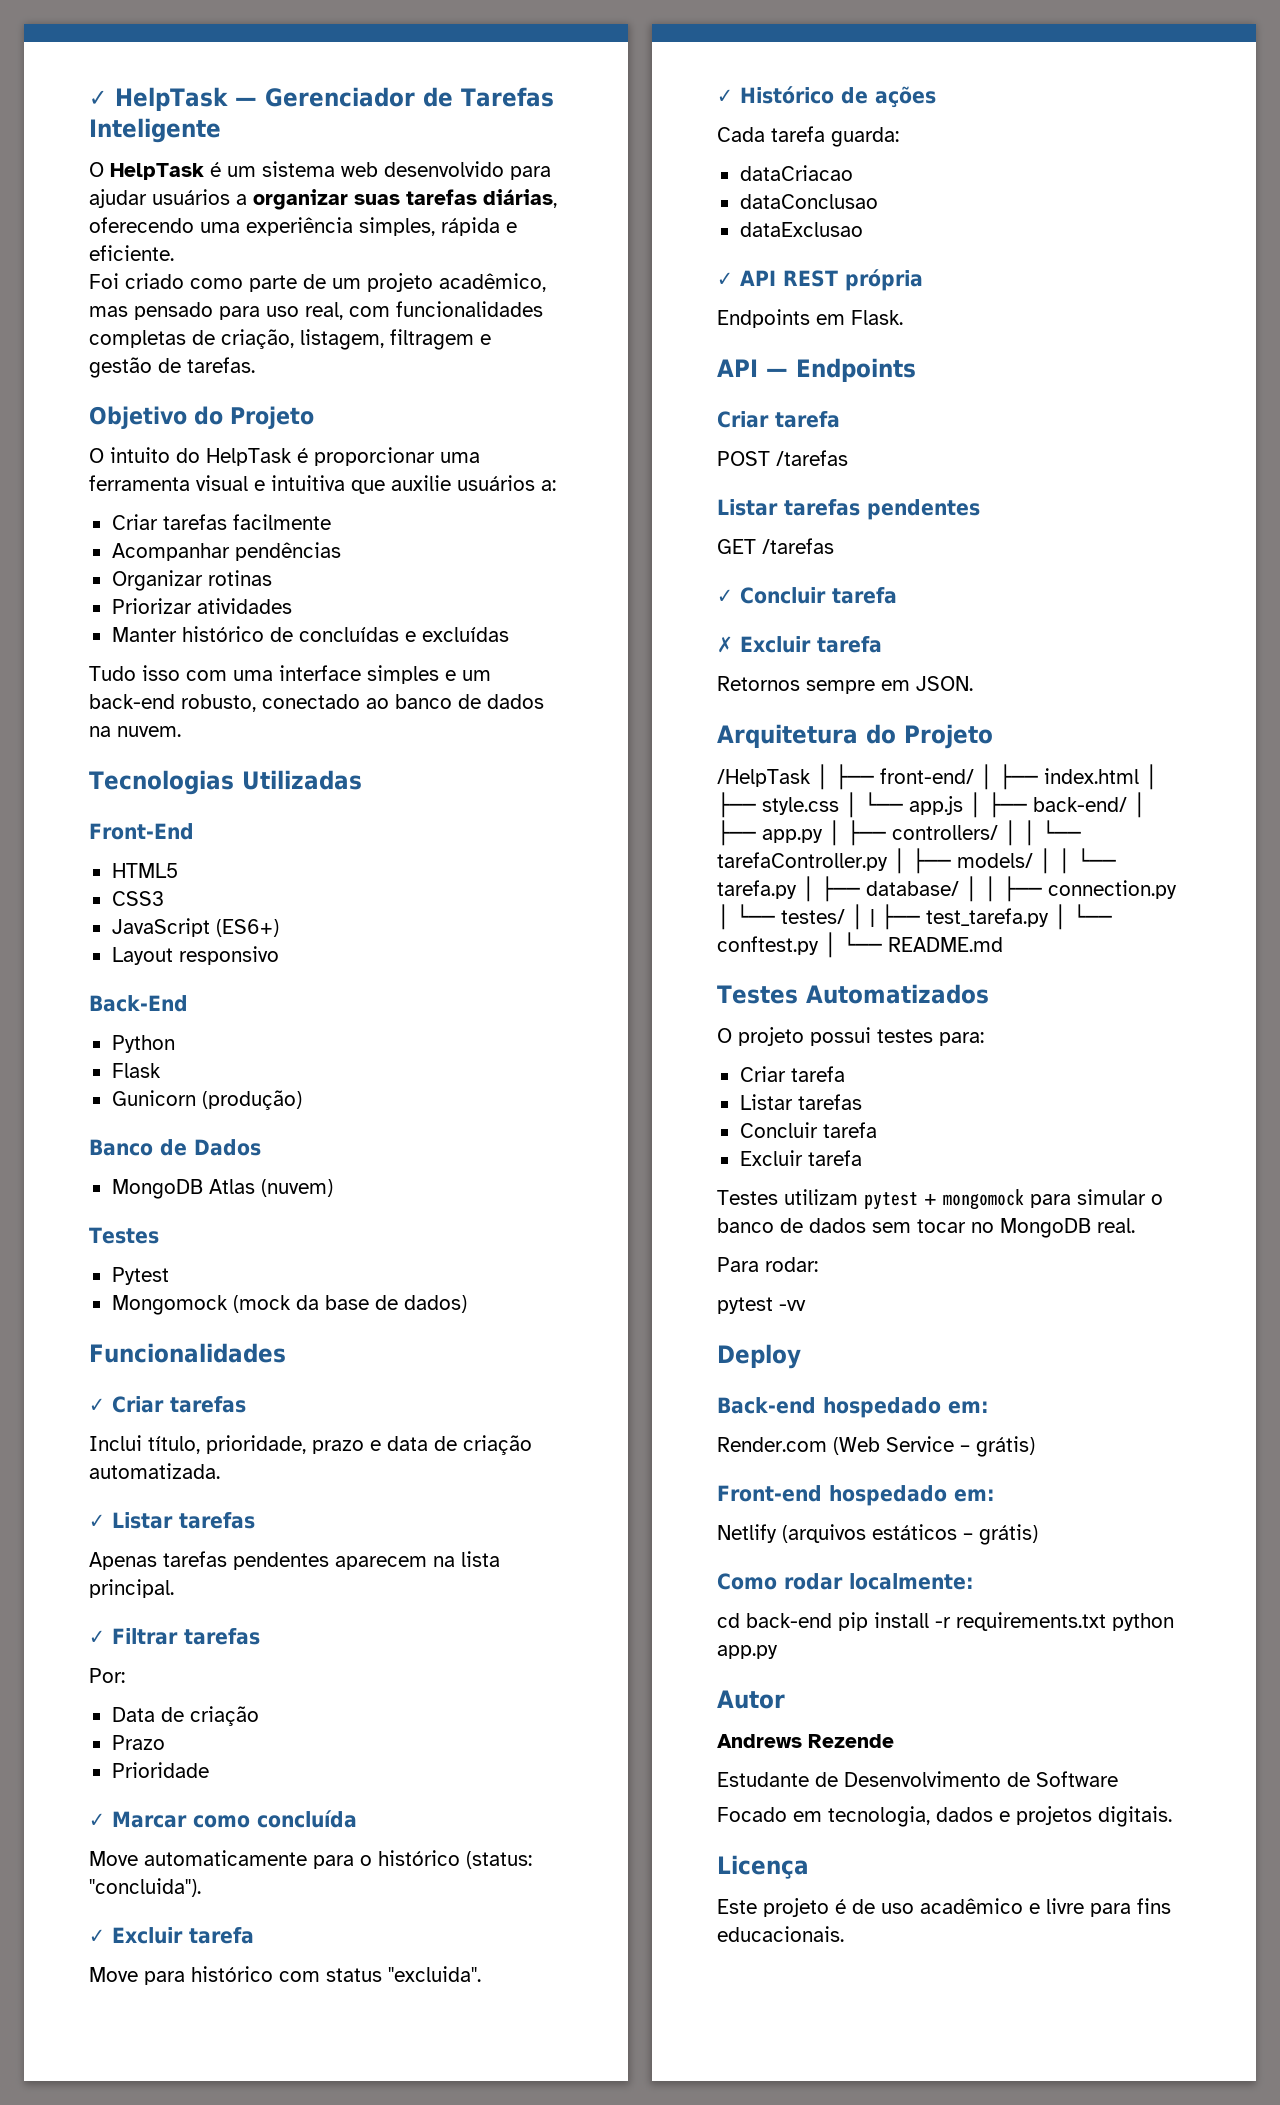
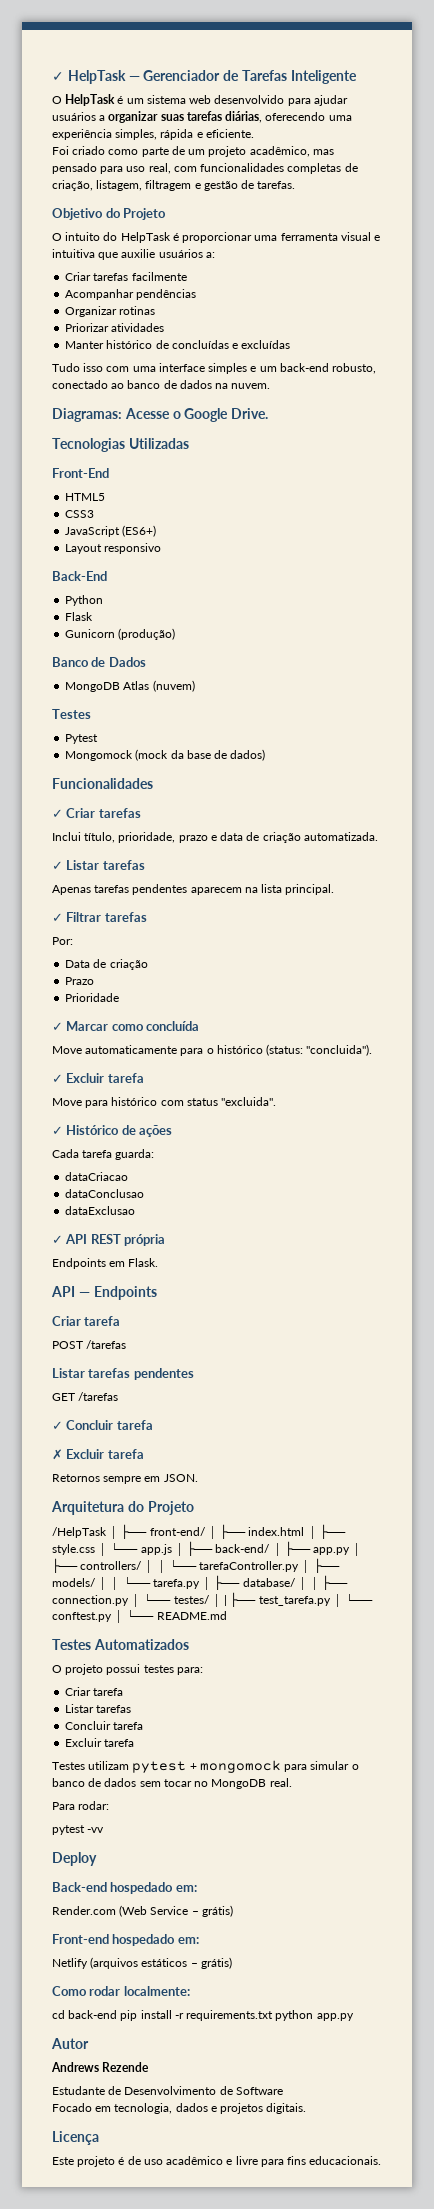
(181, 731) none -> [52,408,269,422] // Diagramas: Acesse o Google Drive.

